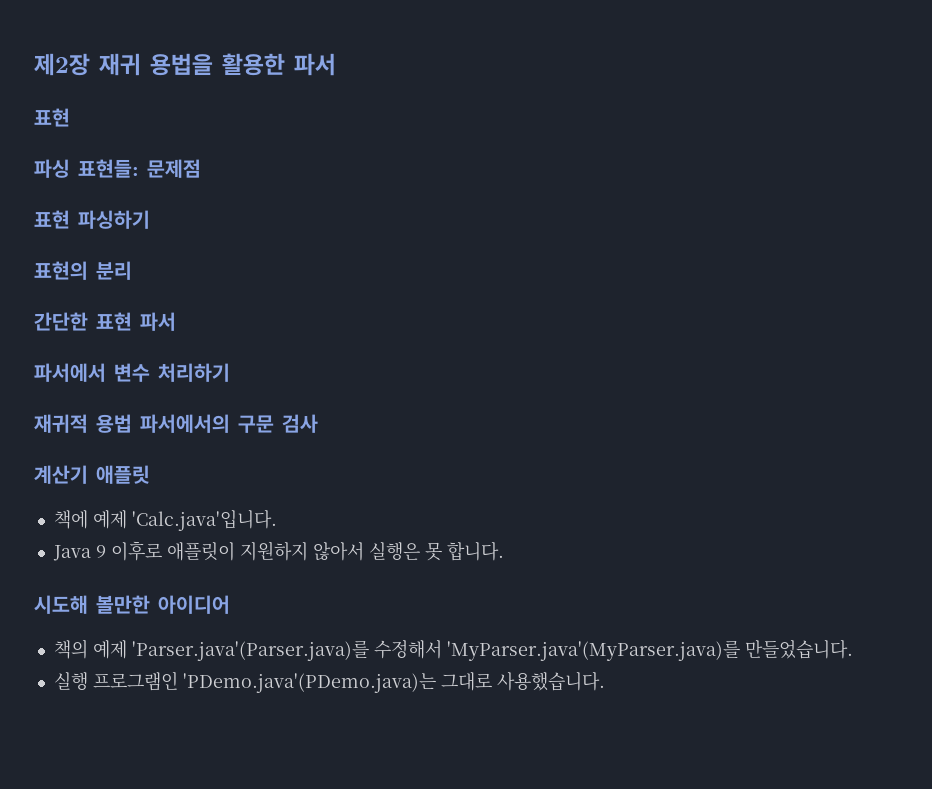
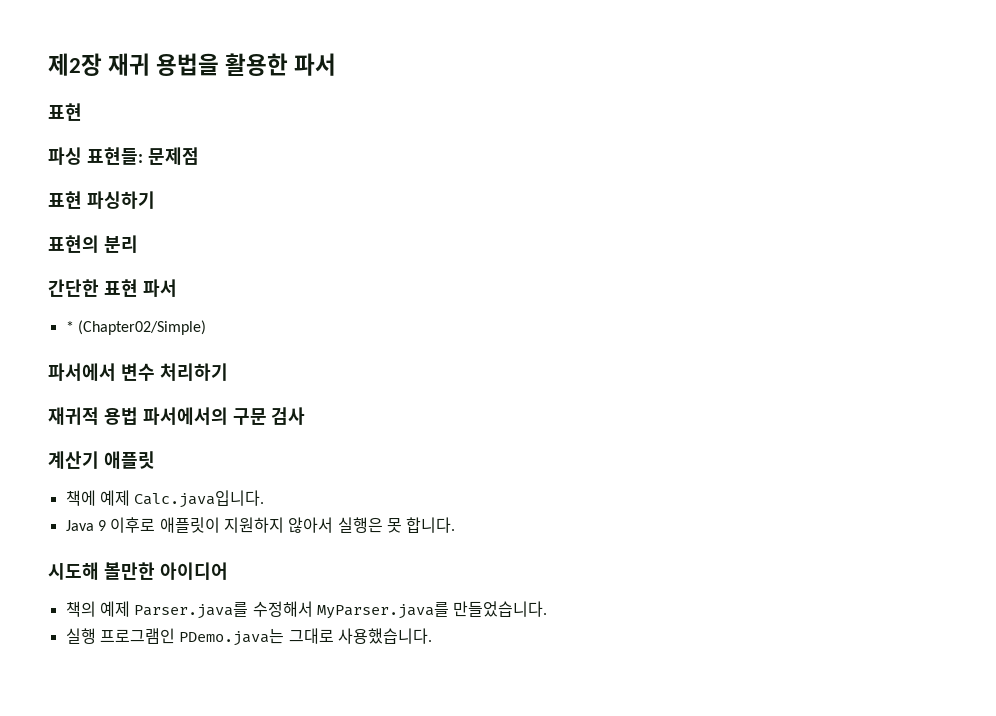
(176, 321) none -> [65,320,206,335] // * (Chapter02/Simple)
[131,509,277,531] 'Calc.java'입니다. -> [134,490,265,508] Calc.java입니다.
[131,640,740,661] 'Parser.java'(Parser.java)를 수정해서 'MyParser.java'(MyParser.java)를 -> [134,601,449,619] Parser.java를 수정해서 MyParser.java를
[182,673,436,693] 'PDemo.java'(PDemo.java)는 -> [179,628,285,646] PDemo.java는

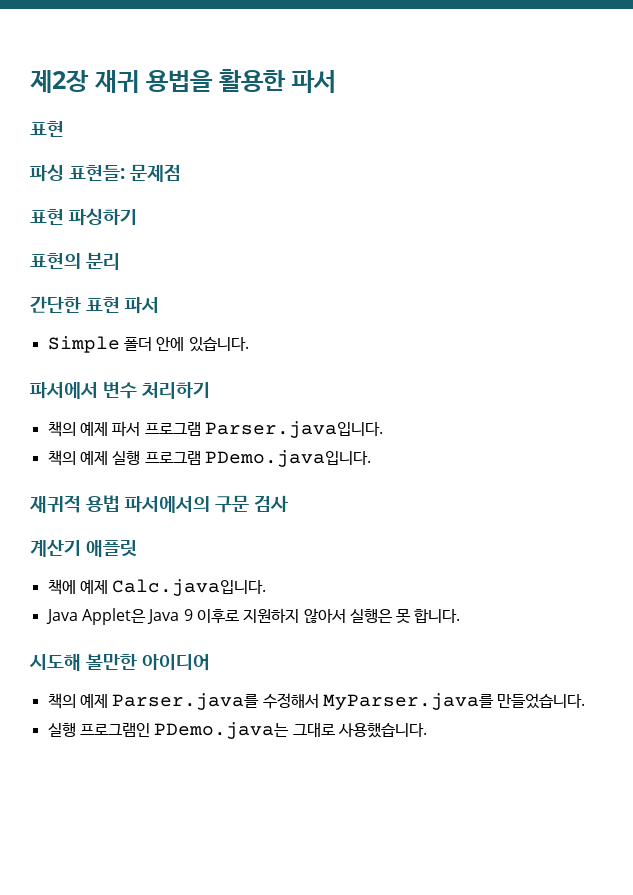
[65,320,206,335] * (Chapter02/Simple) -> [47,336,249,353] Simple 폴더 안에 있습니다.
(228, 372) none -> [47,421,383,438] [47,450,371,467] // 책의 예제 파서 프로그램 Parser.java입니다. // 책의 예제 실행 프로그램 PDemo.java입니다.
(94, 525) none -> [81,608,180,625] Applet은 Java
[159,517,220,533] 애플릿이 -> (239, 616) none

